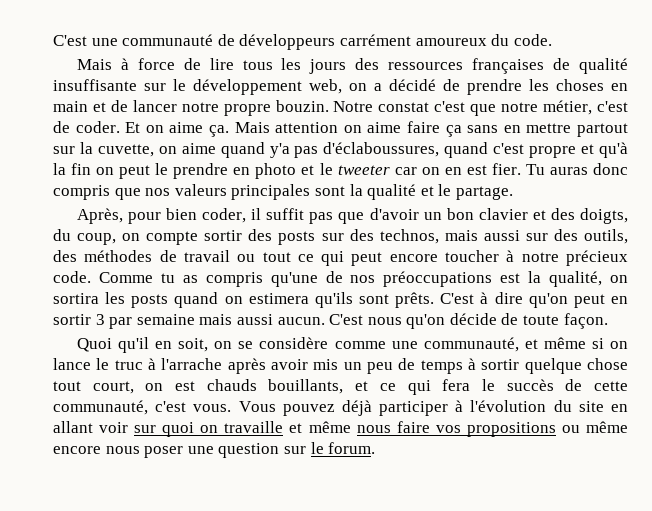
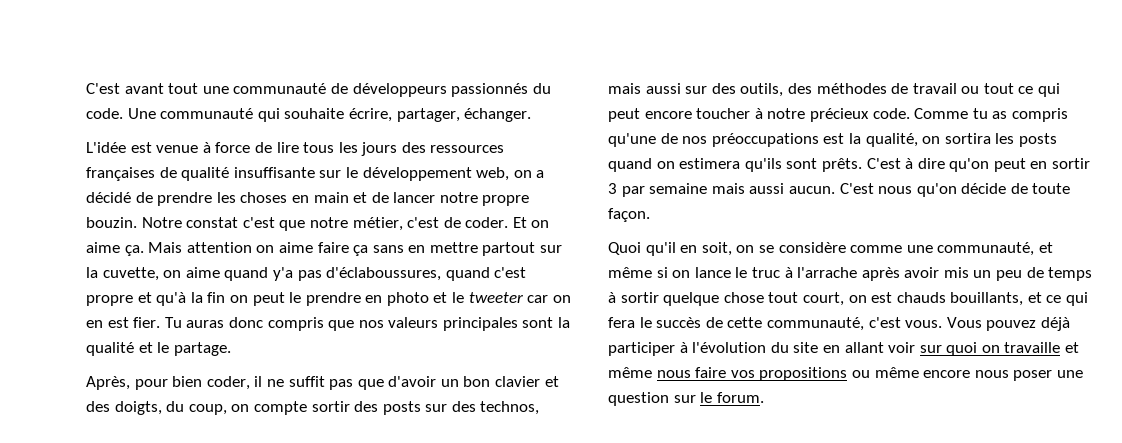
[53,35,87,46] C'est -> [86,83,199,94] C'est avant tout
[339,34,487,46] carrément amoureux -> [451,83,529,97] passionnés
[76,59,112,70] // Mais -> [127,108,532,122] [86,142,199,153] Une communauté qui souhaite écrire, partager, échanger. // L'idée est venue
(262, 214) none -> [266,379,284,387] ne

